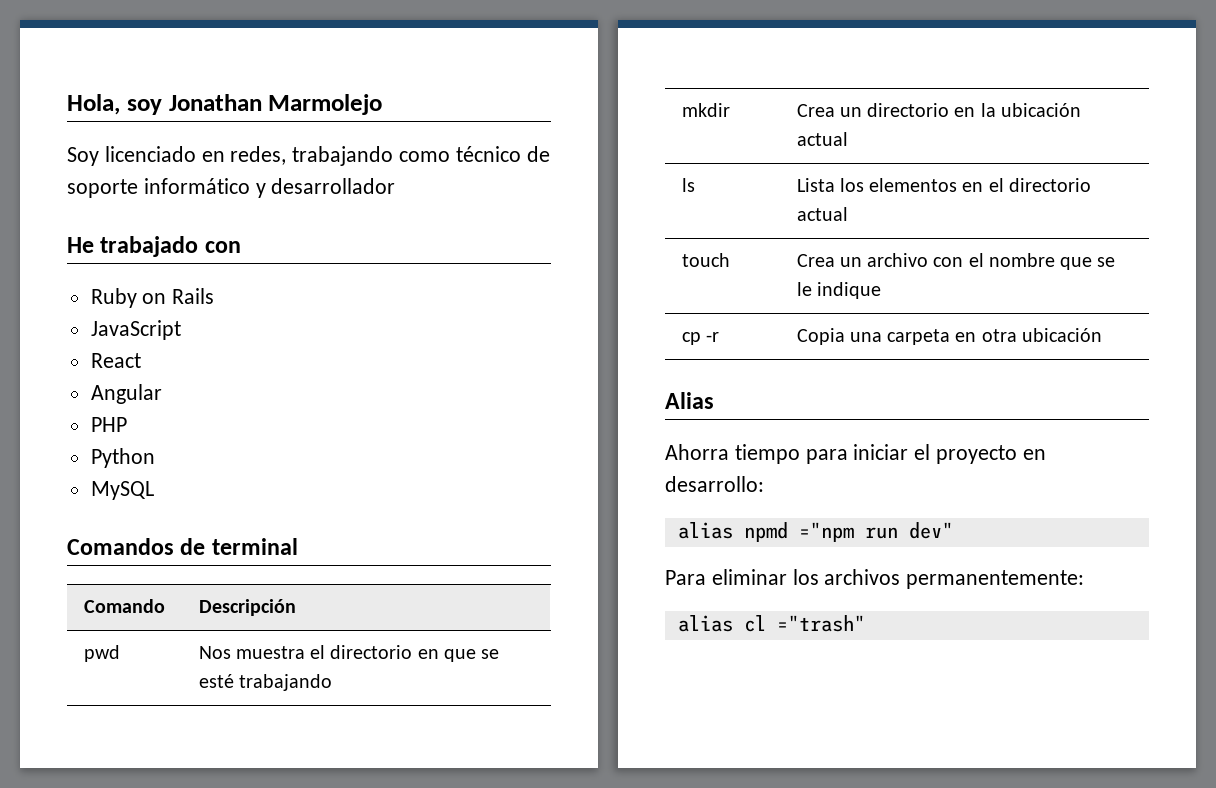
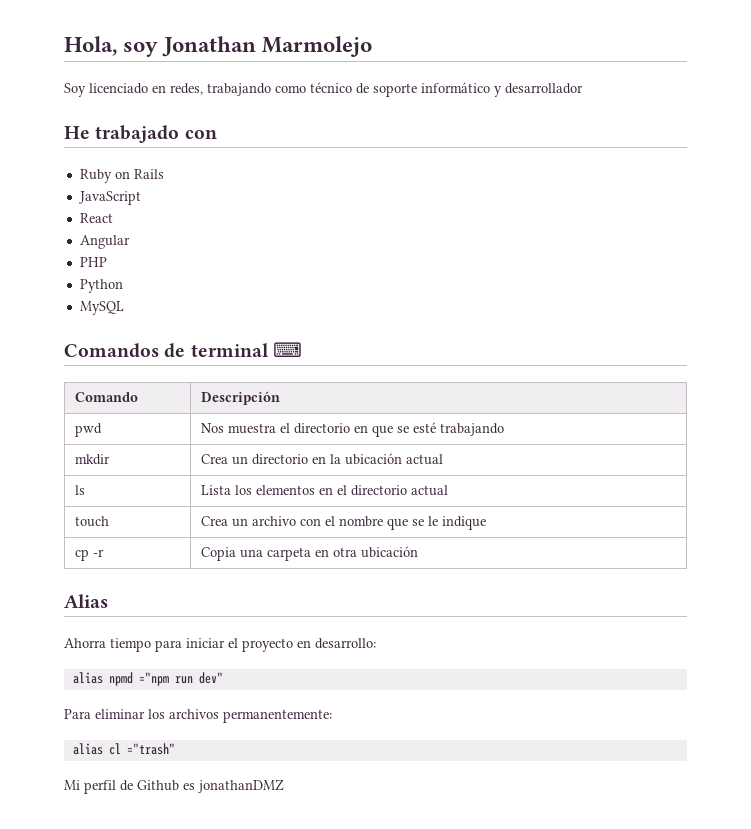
(298, 546) none -> [272,342,302,357] ⌨
(865, 623) none -> [64,779,284,794] // Mi perfil de Github es jonathanDMZ

